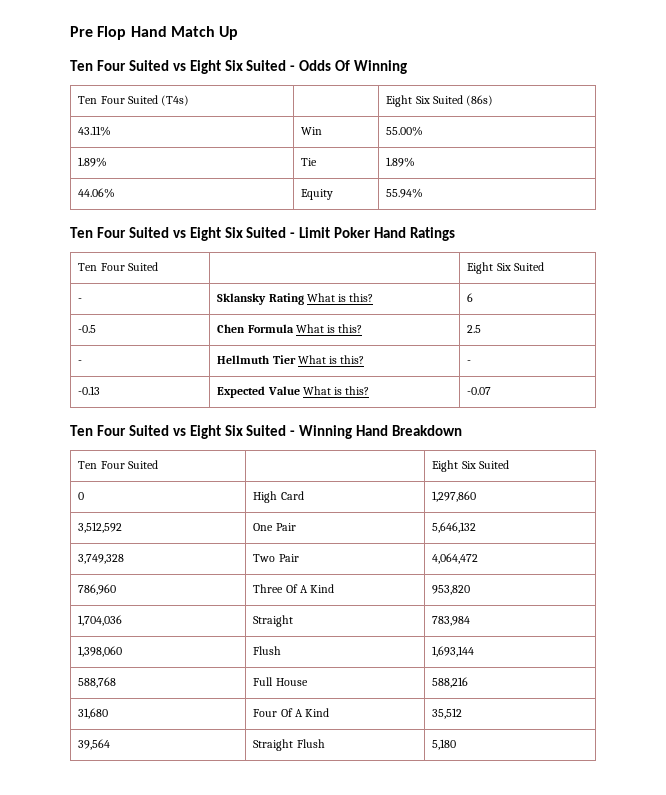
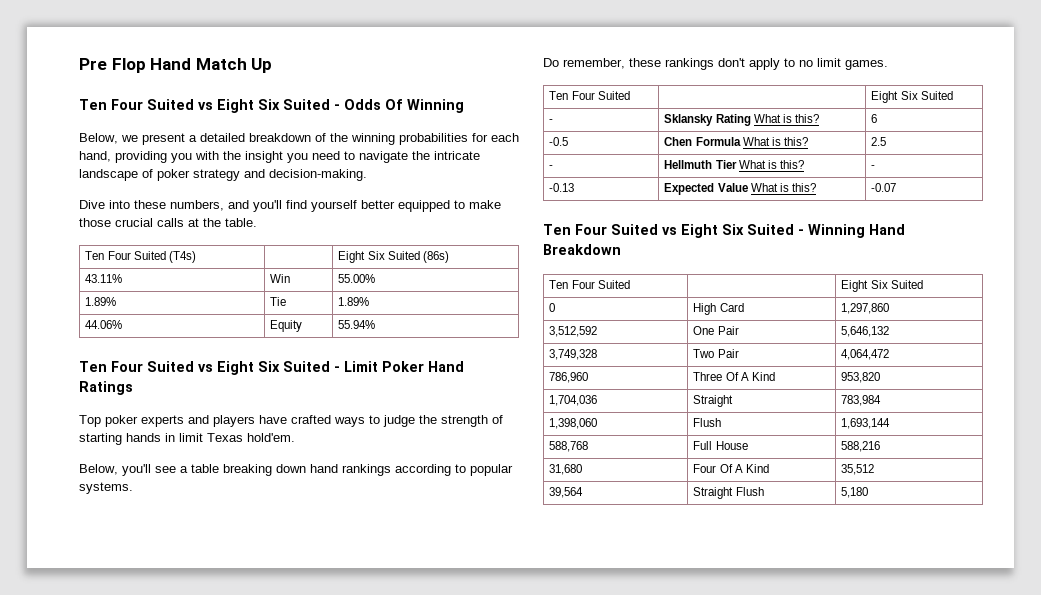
(408, 67) none -> [79,133,519,145] [79,151,480,163] [79,169,367,181] [79,200,501,212] [79,218,257,227] // Below, we present a detailed breakdown of the winning probabilities for each hand, providing you with the insight you need to navigate the intricate landscape of poker strategy and decision-making. // Dive into these numbers, and you'll find yourself better equipped to make those crucial calls at the table.
(456, 234) none -> [79,415,503,427] [79,433,295,445] [79,464,513,476] [79,482,133,494] [543,58,888,70] // Top poker experts and players have crafted ways to judge the strength of starting hands in limit Texas hold'em. // Below, you'll see a table breaking down hand rankings according to popular systems. // Do remember, these rankings don't apply to no limit games.

